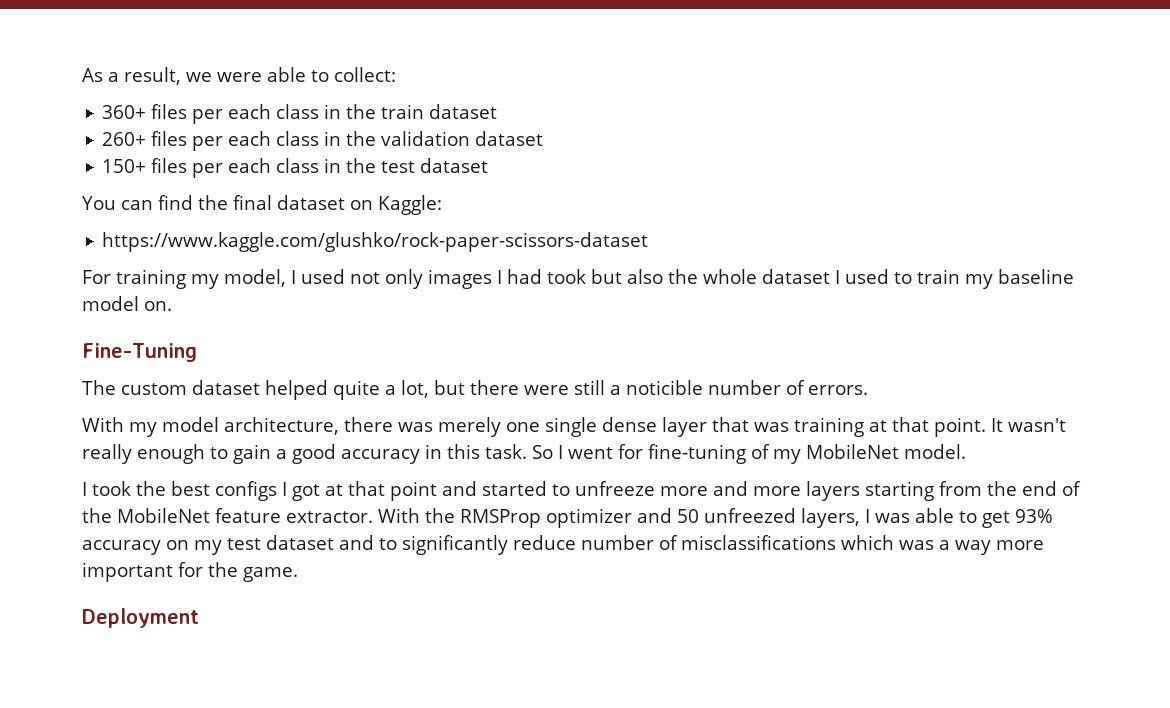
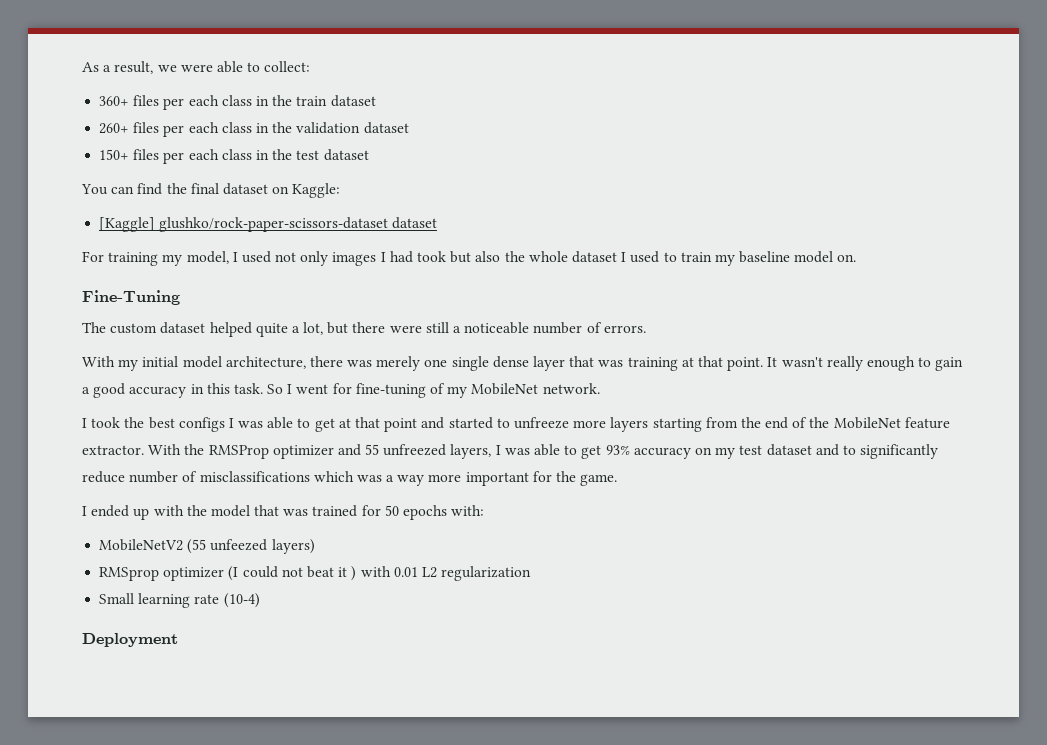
[102,232,649,252] https://www.kaggle.com/glushko/rock-paper-scissors-dataset -> [99,217,438,232] [Kaggle] glushko/rock-paper-scissors-dataset dataset
[626,380,703,395] noticible -> [464,322,530,334] noticeable
(157, 429) none -> [142,356,179,367] initial
[904,444,966,459] model. -> [542,383,600,394] network.
[292,484,320,501] got -> [238,417,335,432] was able to get
[713,481,801,496] and more -> (607, 424) none
[677,509,699,523] 50 -> [365,444,380,455] 55
(298, 574) none -> [82,505,485,520] [99,539,315,554] [99,566,532,581] [99,593,260,608] // I ended up with the model that was trained for 50 epochs with: // MobileNetV2 (55 unfeezed layers) // RMSprop optimizer (I could not beat it ) with 0.01 L2 regularization // Small learning rate (10-4)

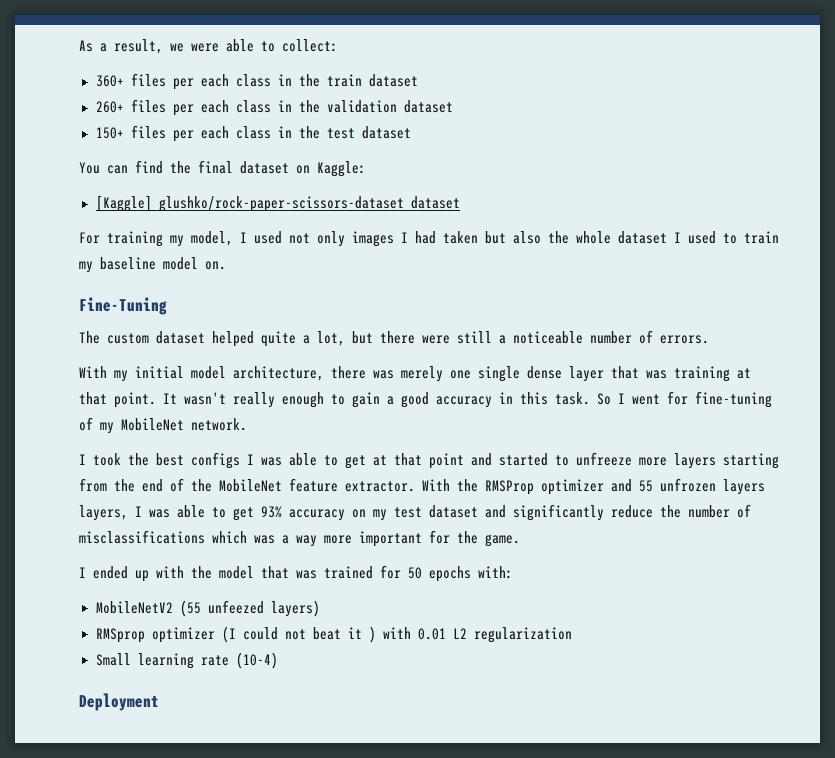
[417,251,447,262] took -> [443,231,478,244] taken
[383,444,447,456] unfreezed -> [660,478,765,495] unfrozen layers
[842,445,856,455] to -> (506, 511) none
(125, 477) none -> [660,505,681,518] the

